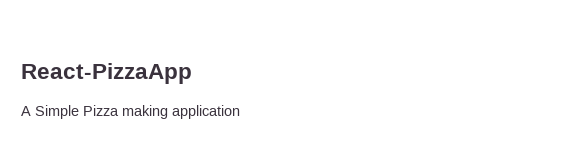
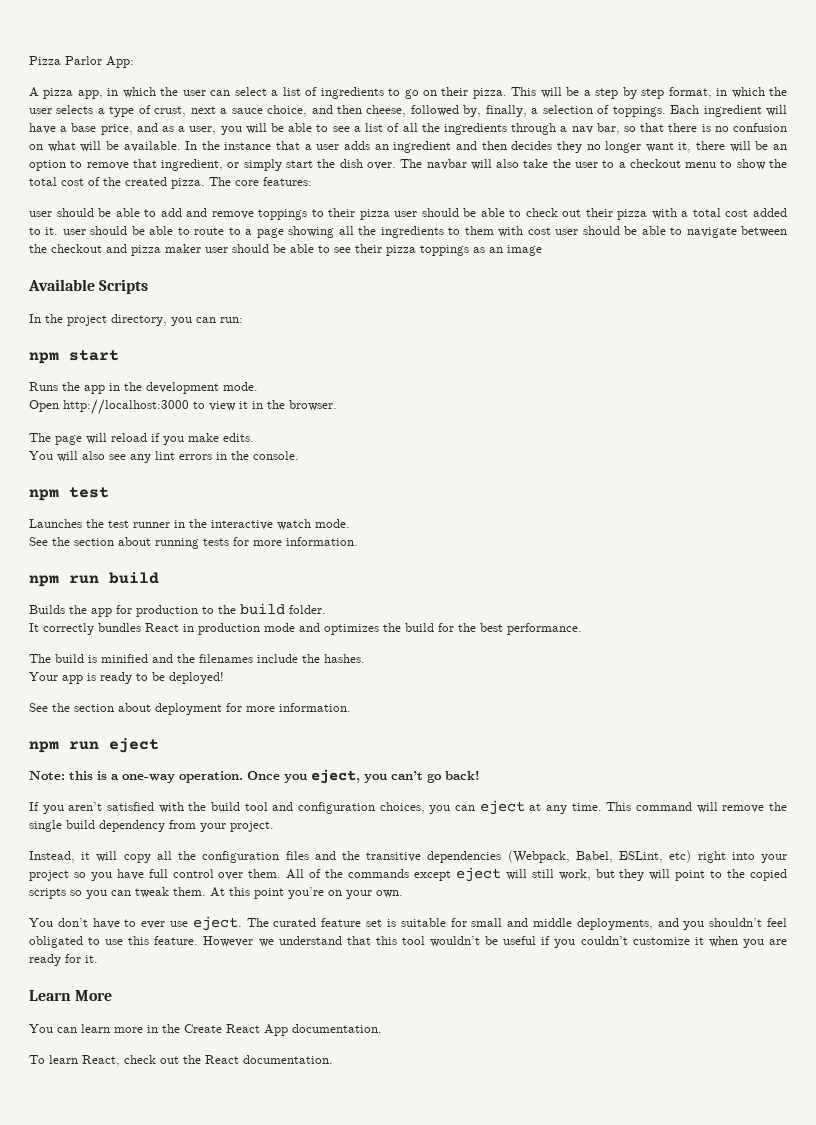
[21,63,192,84] [21,105,240,119] React-PizzaApp // A Simple Pizza making application -> [29,56,134,68] [29,87,787,99] [29,105,788,117] [29,123,788,135] [29,141,787,153] [29,159,787,171] [29,177,312,189] [29,208,787,220] [29,226,788,238] [29,244,542,256] [28,279,149,294] [29,314,243,326] [29,350,119,364] [29,382,258,394] [29,399,337,415] [29,433,254,445] [29,451,299,463] [29,487,109,501] [29,519,350,530] [29,537,358,549] [29,572,159,587] [29,603,326,617] [29,623,582,635] [29,654,365,663] [29,672,224,684] [29,703,351,715] [29,738,159,753] [29,769,480,784] [29,800,787,815] [29,820,274,832] [29,850,787,863] [29,867,788,882] [29,887,403,899] [29,916,787,931] [29,936,787,948] [29,954,98,966] [29,990,113,1001] [29,1024,382,1036] [29,1055,333,1067] Pizza Parlor App: // A pizza app, in which the user can select a list of ingredients to go on their pizza. This will be a step by step format, in which the user selects a type of crust, next a sauce choice, and then cheese, followed by, finally, a selection of toppings. Each ingredient will have a base price, and as a user, you will be able to see a list of all the ingredients through a nav bar, so that there is no confusion on what will be available. In the instance that a user adds an ingredient and then decides they no longer want it, there will be an option to remove that ingredient, or simply start the dish over. The navbar will also take the user to a checkout menu to show the total cost of the created pizza. The core features: // user should be able to add and remove toppings to their pizza user should be able to check out their pizza with a total cost added to it. user should be able to route to a page showing all the ingredients to them with cost user should be able to navigate between the checkout and pizza maker user should be able to see their pizza toppings as an image // Available Scripts // In the project directory, you can run: // npm start // Runs the app in the development mode. // Open http://localhost:3000 to view it in the browser. // The page will reload if you make edits. // You will also see any lint errors in the console. // npm test // Launches the test runner in the interactive watch mode. // See the section about running tests for more information. // npm run build // Builds the app for production to the build folder. // It correctly bundles React in production mode and optimizes the build for the best performance. // The build is minified and the filenames include the hashes. // Your app is ready to be deployed! // See the section about deployment for more information. // npm run eject // Note: this is a one-way operation. Once you eject, you can’t go back! // If you aren’t satisfied with the build tool and configuration choices, you can eject at any time. This command will remove the single build dependency from your project. // Instead, it will copy all the configuration files and the transitive dependencies (Webpack, Babel, ESLint, etc) right into your project so you have full control over them. All of the commands except eject will still work, but they will point to the copied scripts so you can tweak them. At this point you’re on your own. // You don’t have to ever use eject. The curated feature set is suitable for small and middle deployments, and you shouldn’t feel obligated to use this feature. However we understand that this tool wouldn’t be useful if you couldn’t customize it when you are ready for it. // Learn More // You can learn more in the Create React App documentation. // To learn React, check out the React documentation.

